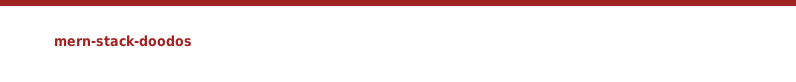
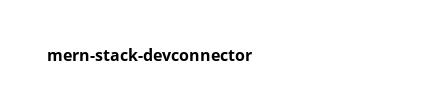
[54,35,192,47] mern-stack-doodos -> [47,48,252,61] mern-stack-devconnector

